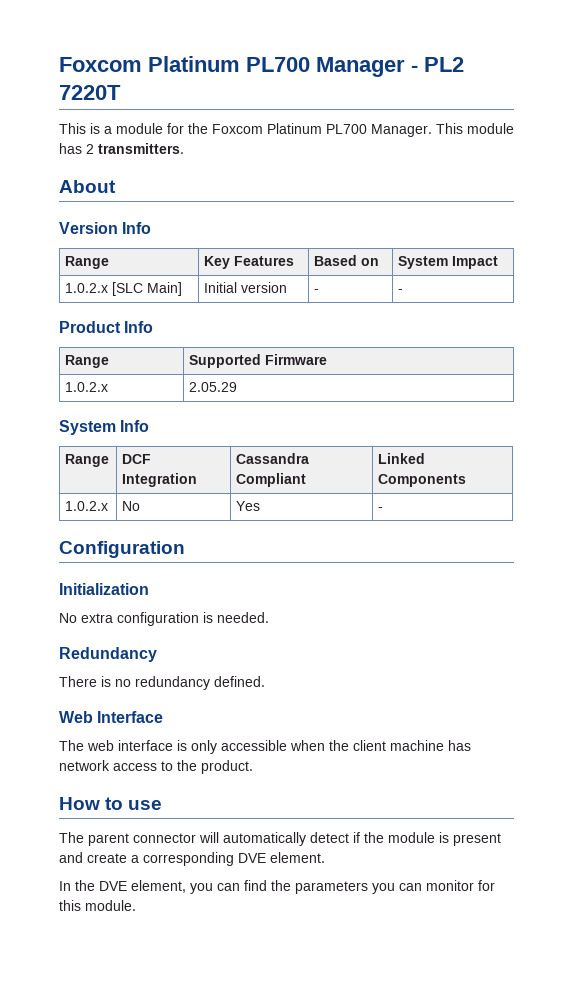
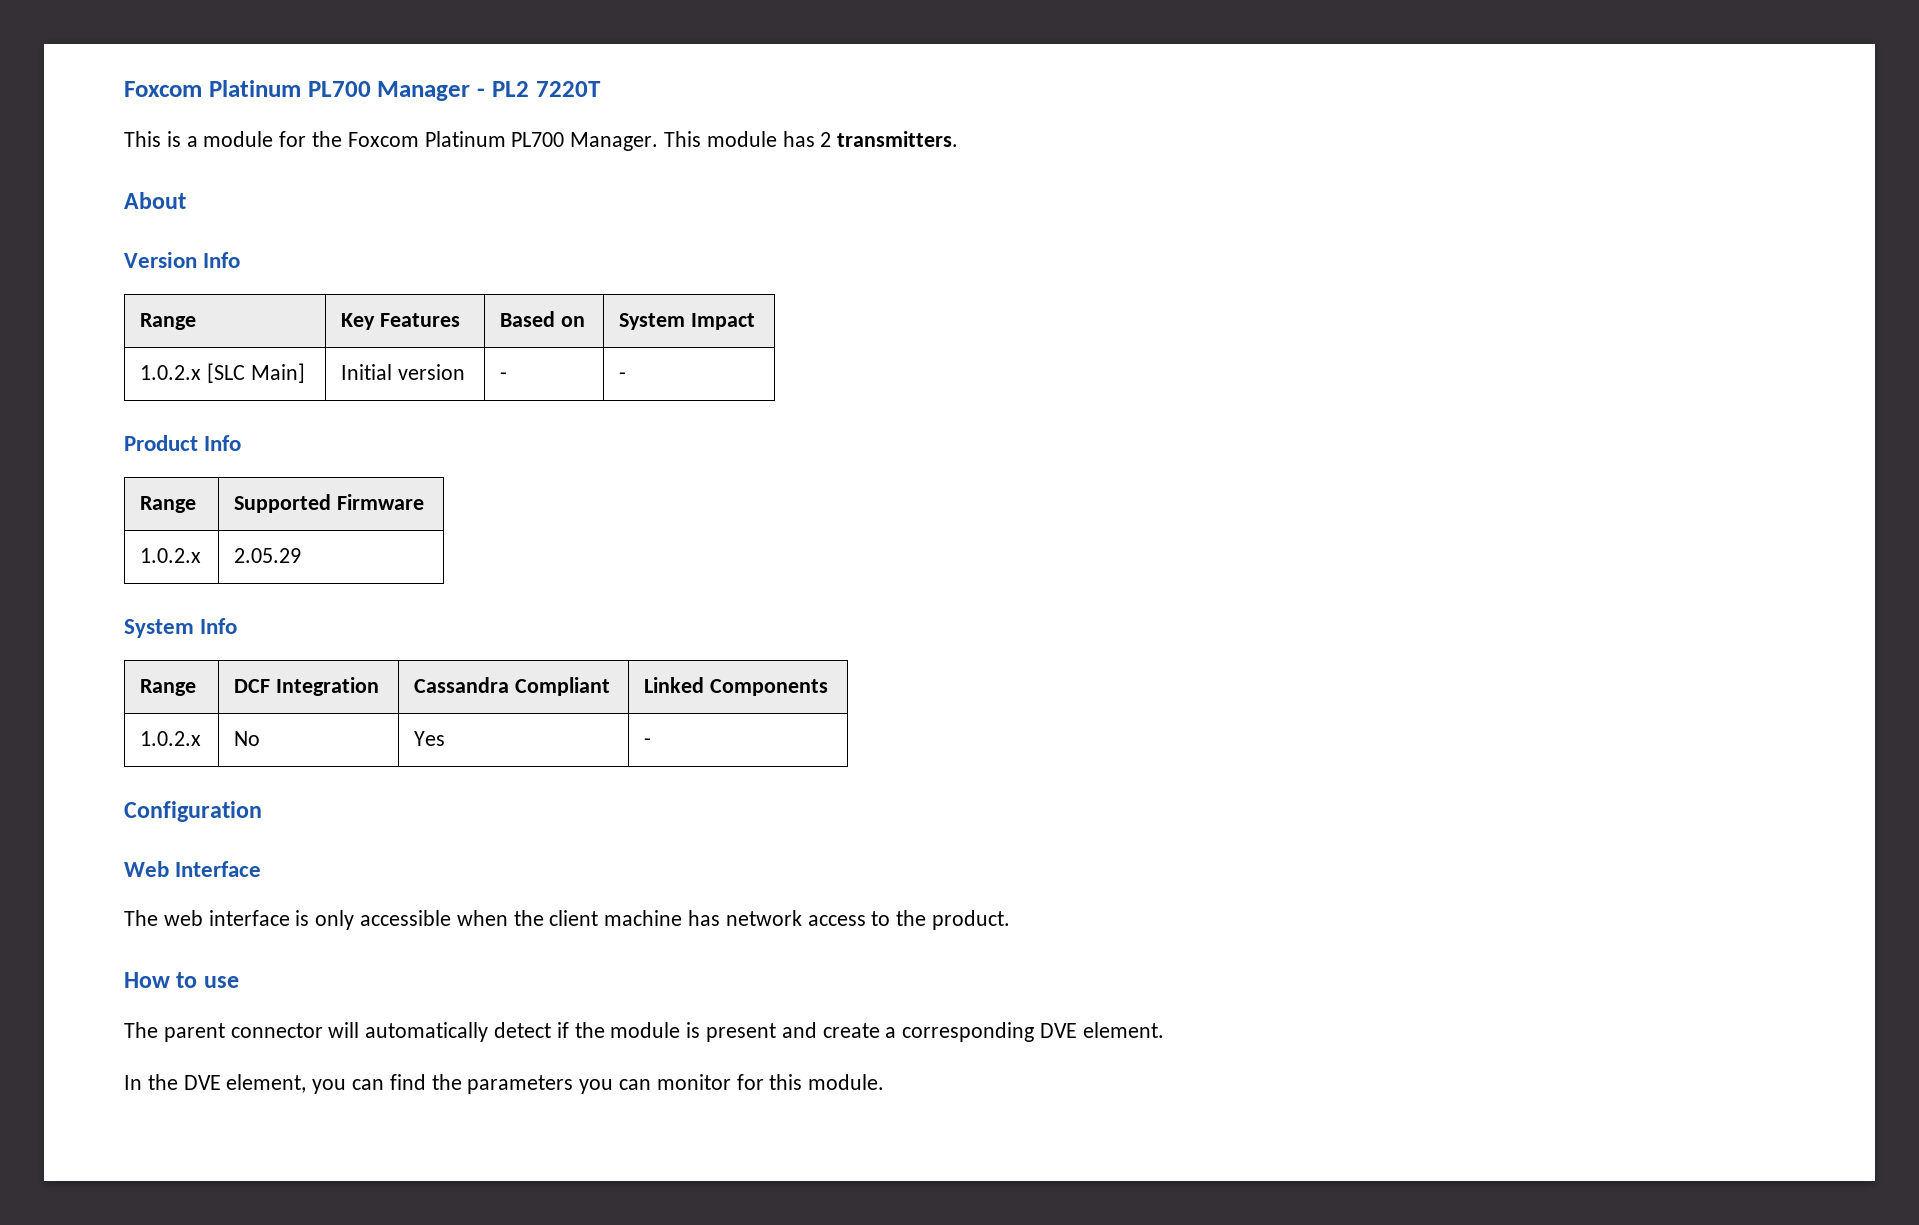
[59,583,149,595] [59,612,269,626] [59,647,157,662] [59,676,265,690] // Initialization // No extra configuration is needed. // Redundancy // There is no redundancy defined. -> (262, 811) none

